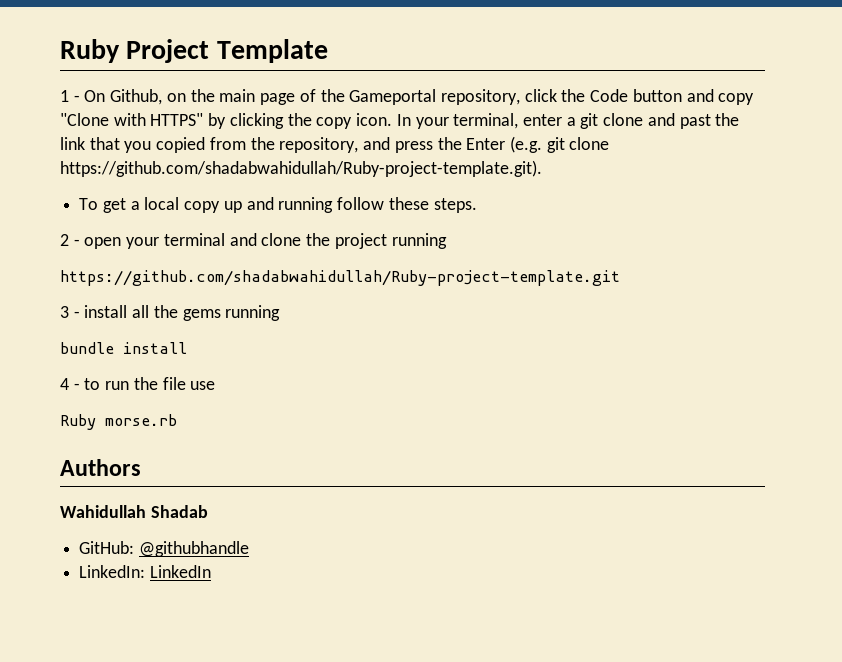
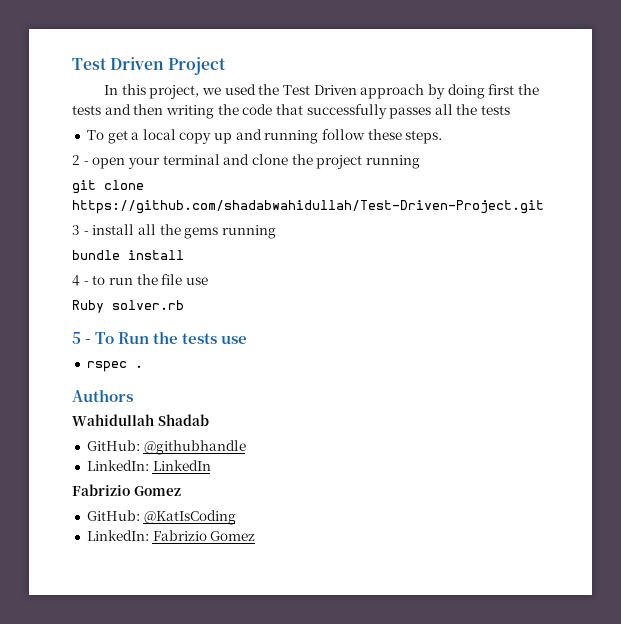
[60,39,120,63] Ruby -> [72,57,165,70] Test Driven
[216,39,328,63] [60,89,755,105] [60,113,740,129] [60,136,610,153] [60,160,542,177] Template // 1 - On Github, on the main page of the Gameportal repository, click the Code button and copy "Clone with HTTPS" by clicking the copy icon. In your terminal, enter a git clone and past the link that you copied from the repository, and press the Enter (e.g. git clone https://github.com/shadabwahidullah/Ruby-project-template.git). -> [104,84,539,99] [72,104,511,119] // In this project, we used the Test Driven approach by doing first the tests and then writing the code that successfully passes all the tests
[60,270,620,286] https://github.com/shadabwahidullah/Ruby-project-template.git -> [72,180,144,194] [72,200,544,214] git clone https://github.com/shadabwahidullah/Test-Driven-Project.git
[105,414,177,426] morse.rb -> [112,300,184,310] [72,331,248,344] [86,361,143,372] solver.rb // 5 - To Run the tests use // rspec .
(211, 571) none -> [72,484,181,496] [86,510,236,525] [86,530,256,541] // Fabrizio Gomez // GitHub: @KatIsCoding // LinkedIn: Fabrizio Gomez

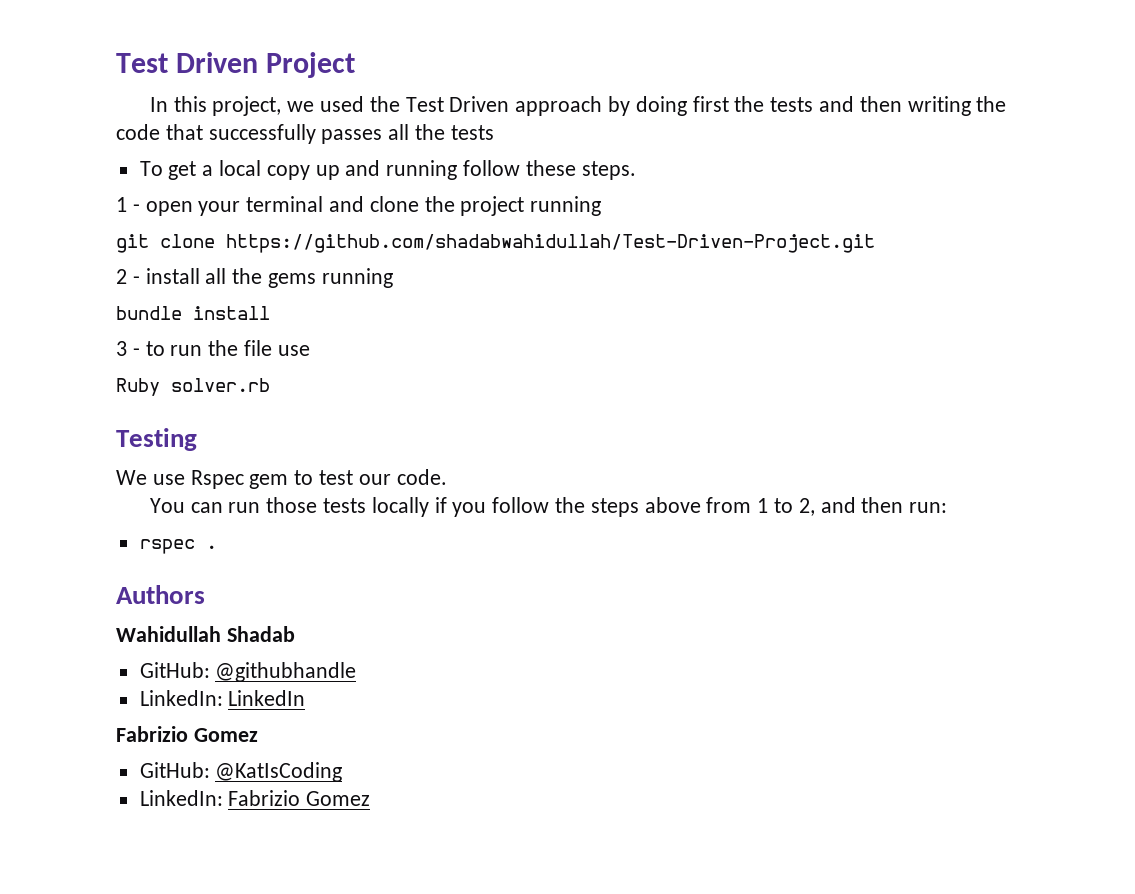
[72,155,80,165] 2 -> [116,197,127,212] 1
[72,225,80,235] 3 -> [116,269,127,284] 2
[72,275,80,286] 4 -> [116,341,127,356] 3
[72,331,248,344] 5 - To Run the tests use -> [116,428,197,451] [116,469,447,489] [149,497,948,517] Testing // We use Rspec gem to test our code. // You can run those tests locally if you follow the steps above from 1 to 2, and then run:

